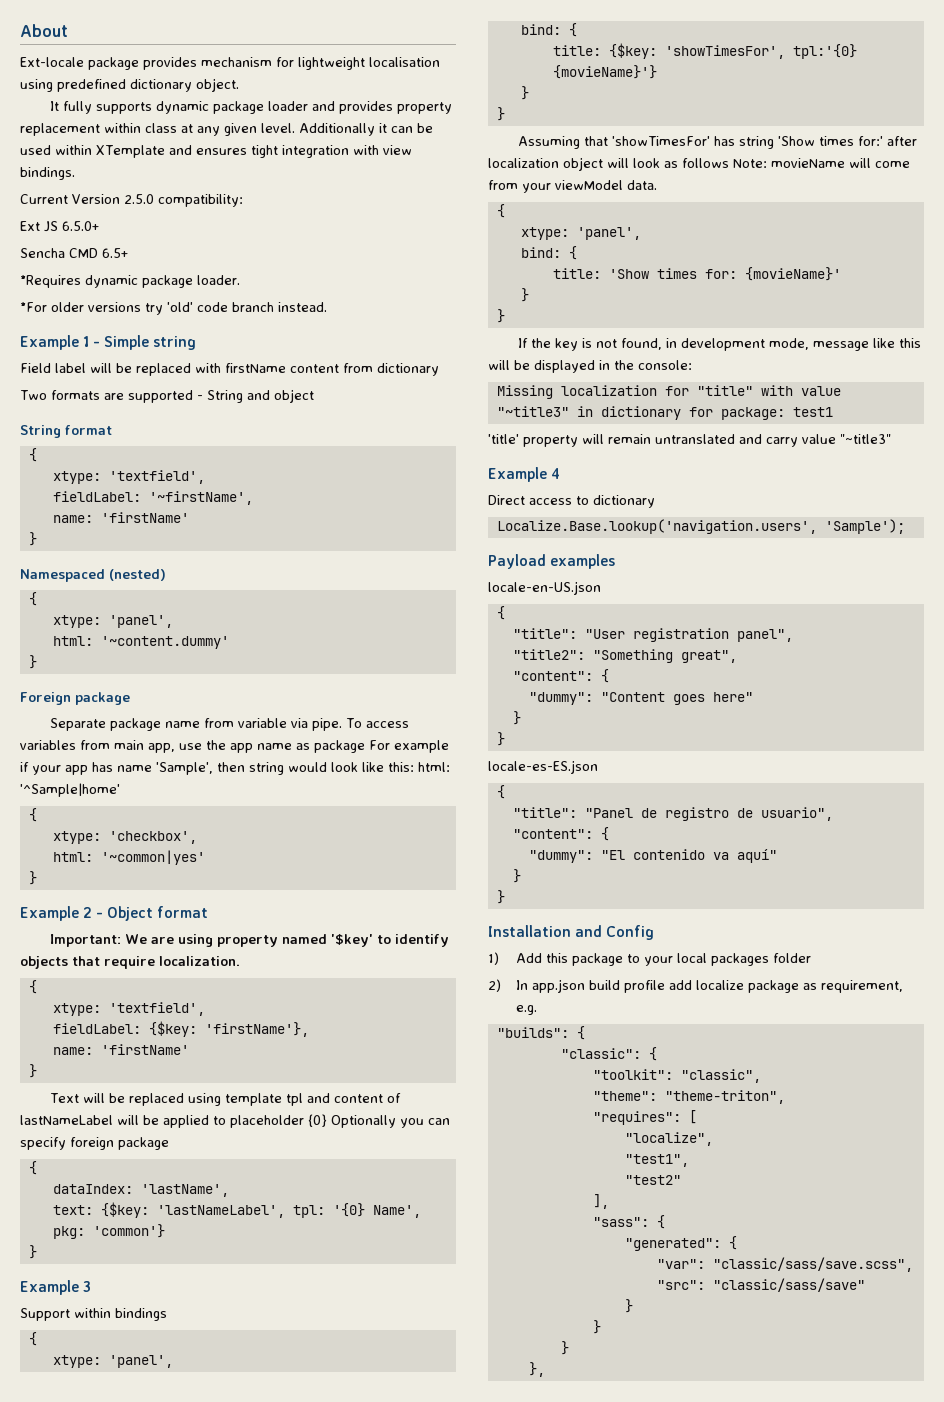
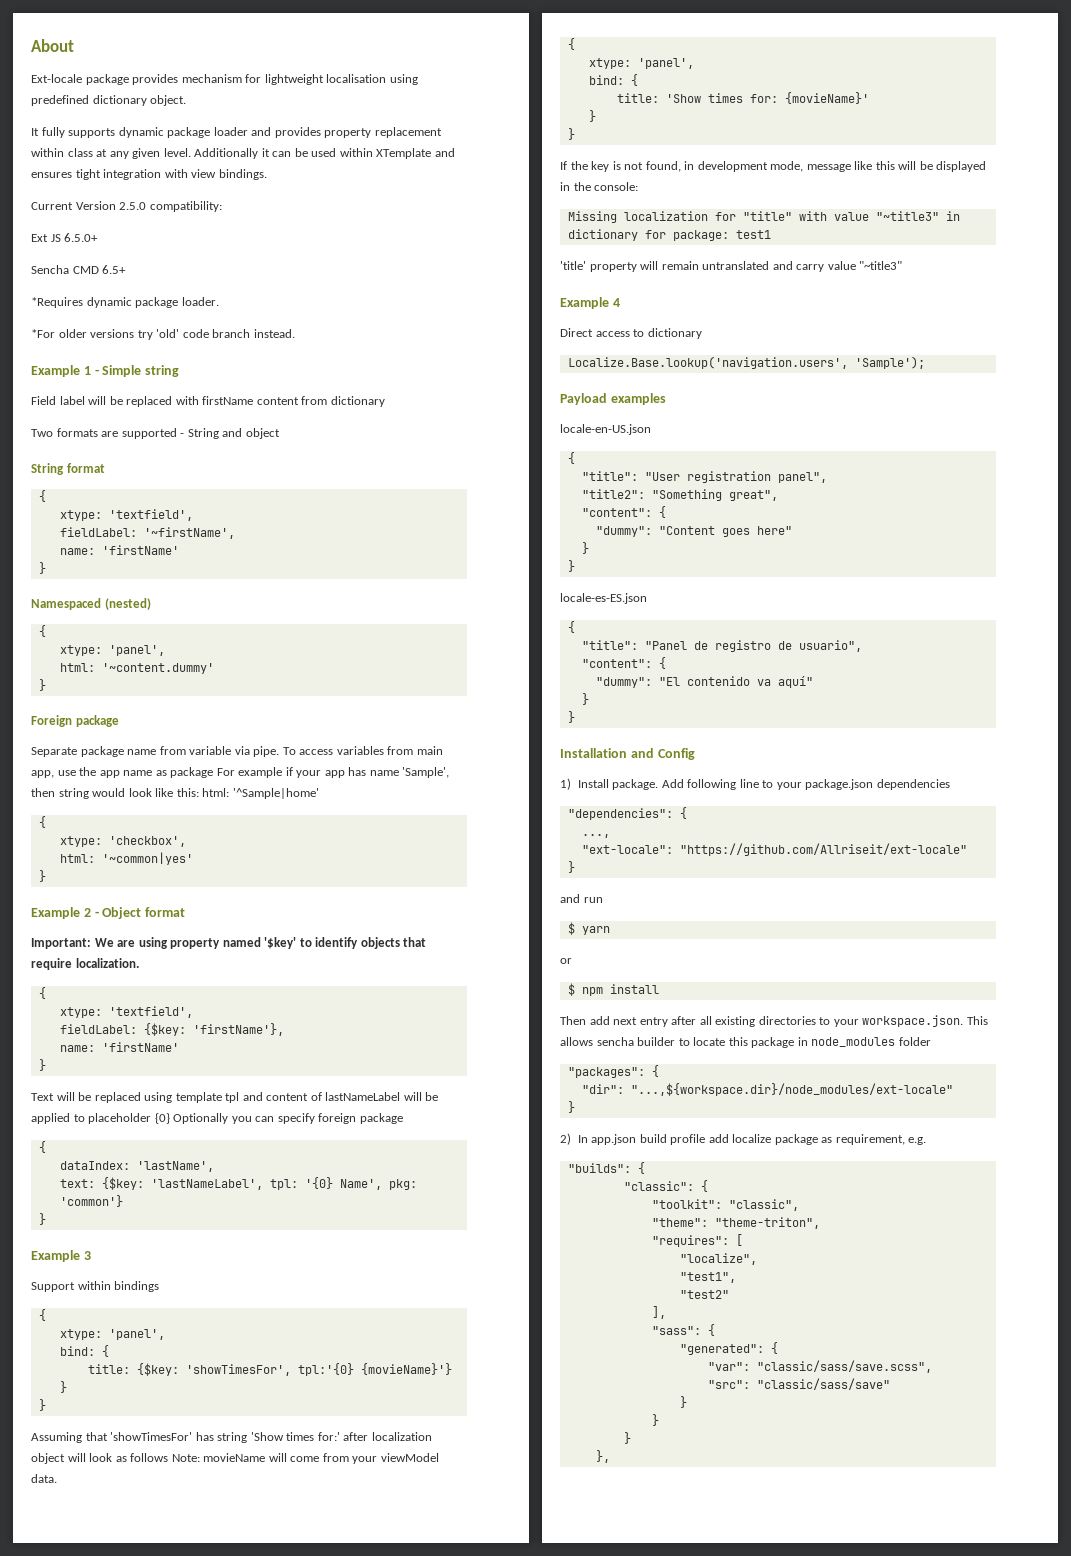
[516,953,812,966] Add this package to your local packages folder -> [577,779,950,790] [567,807,687,820] [581,834,610,838] [581,843,967,856] [567,861,575,873] [560,894,603,903] [567,922,610,935] [560,958,572,964] [567,983,659,996] [560,1015,988,1027] [560,1037,931,1048] [567,1065,659,1078] [581,1083,953,1096] [567,1101,575,1113] Install package. Add following line to your package.json dependencies // "dependencies": { // ..., // "ext-locale": "https://github.com/Allriseit/ext-locale" // } // and run // $ yarn // or // $ npm install // Then add next entry after all existing directories to your workspace.json. This allows sencha builder to locate this package in node_modules folder // "packages": { // "dir": "...,${workspace.dir}/node_modules/ext-locale" // }

